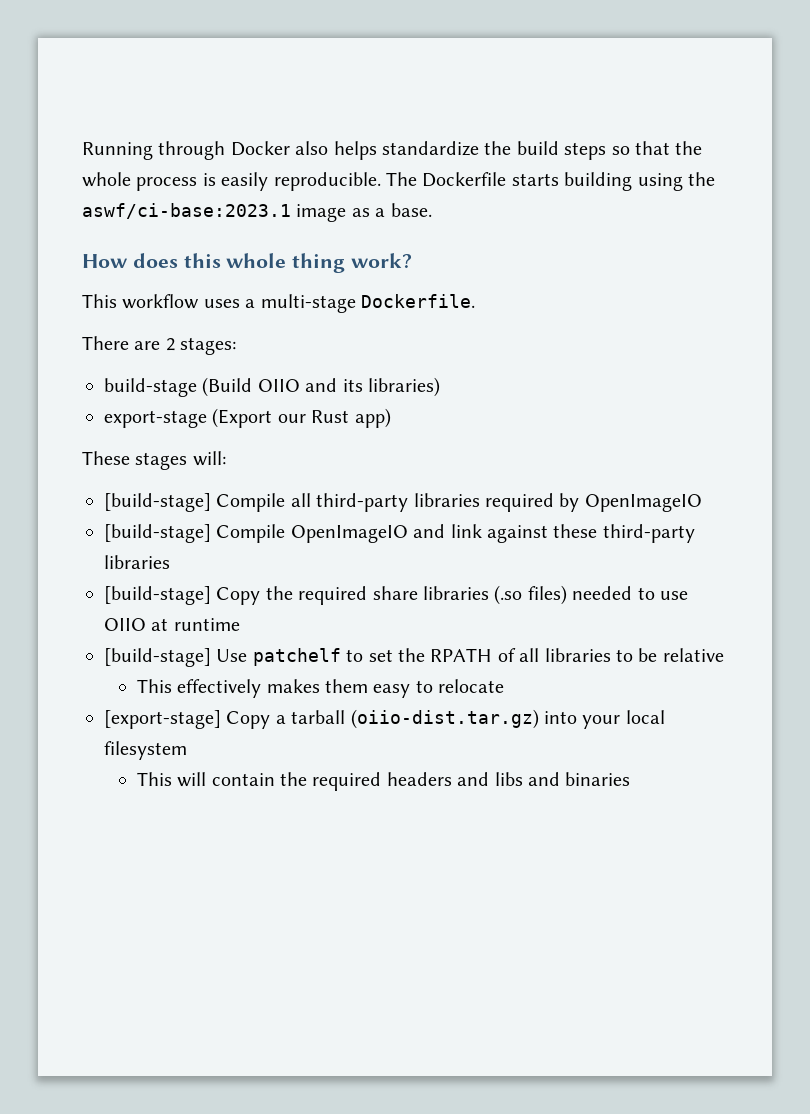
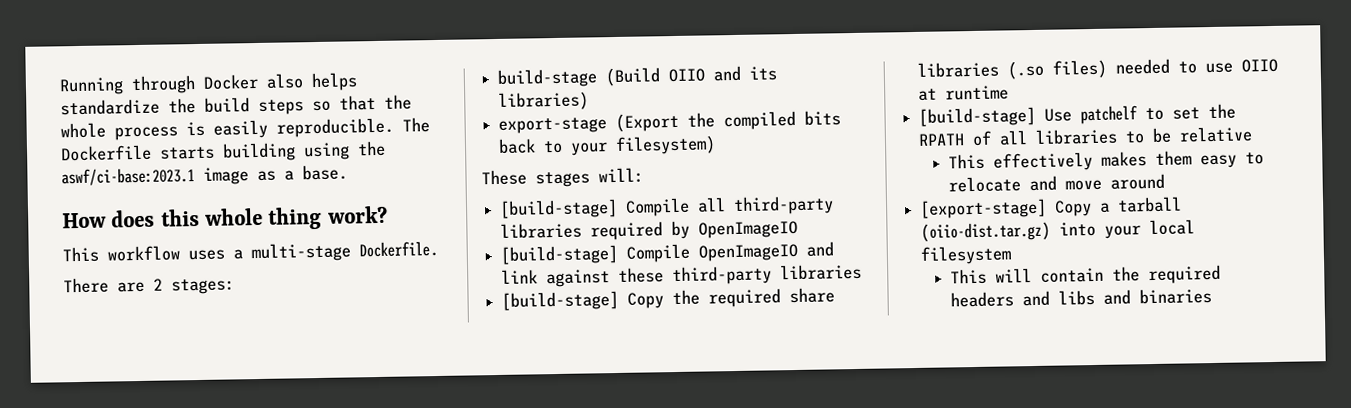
[277,408,391,428] our Rust app) -> [687,110,842,131] [498,135,717,156] the compiled bits back to your filesystem)
(505, 686) none -> [1029,173,1166,192] and move around

